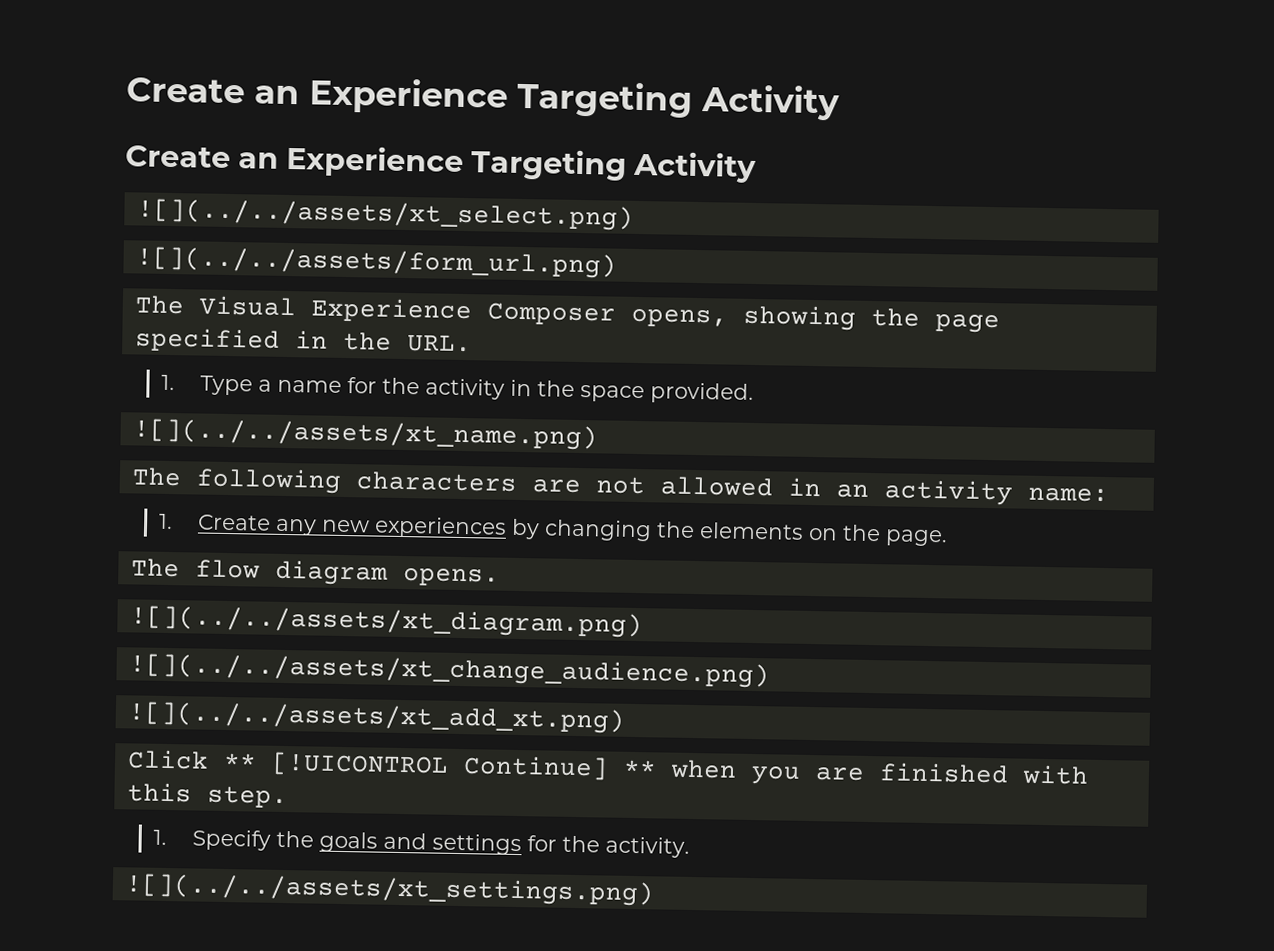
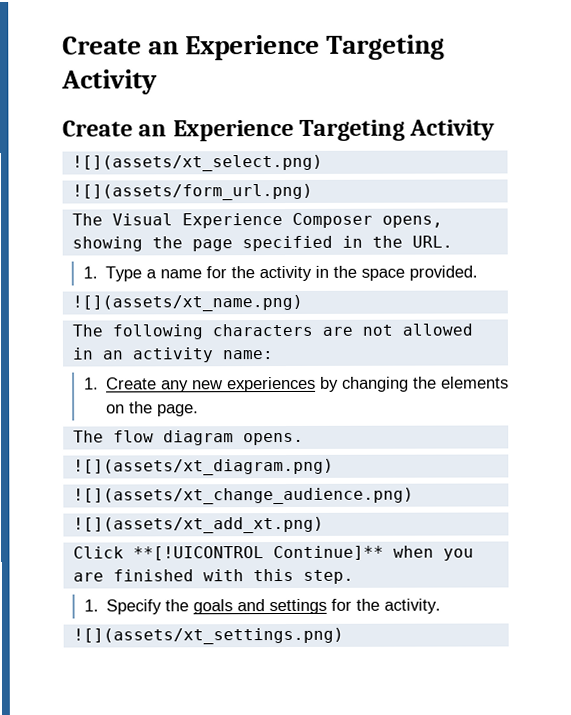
[136,198,634,231] [135,246,617,279] ![](../../assets/xt_select.png) // ![](../../assets/form_url.png) -> [71,154,323,172] [71,183,313,201] ![](assets/xt_select.png) // ![](assets/form_url.png)
[132,418,598,451] ![](../../assets/xt_name.png) -> [71,294,303,312] ![](assets/xt_name.png)
[129,605,643,639] [128,653,770,689] [127,701,625,734] [126,749,657,781] ![](../../assets/xt_diagram.png) // ![](../../assets/xt_change_audience.png) // ![](../../assets/xt_add_xt.png) // Click ** [!UICONTROL Continue] ** -> [72,458,334,476] [72,487,414,505] [72,516,324,534] [72,545,384,561] ![](assets/xt_diagram.png) // ![](assets/xt_change_audience.png) // ![](assets/xt_add_xt.png) // Click **[!UICONTROL Continue]**
[124,873,655,907] ![](../../assets/xt_settings.png) -> [72,627,344,645] ![](assets/xt_settings.png)

